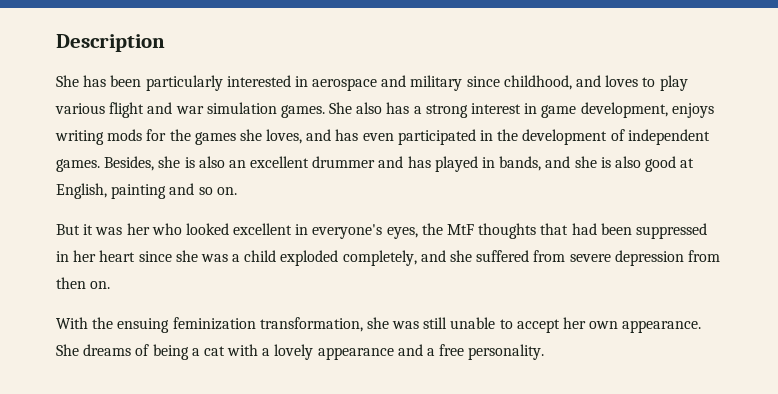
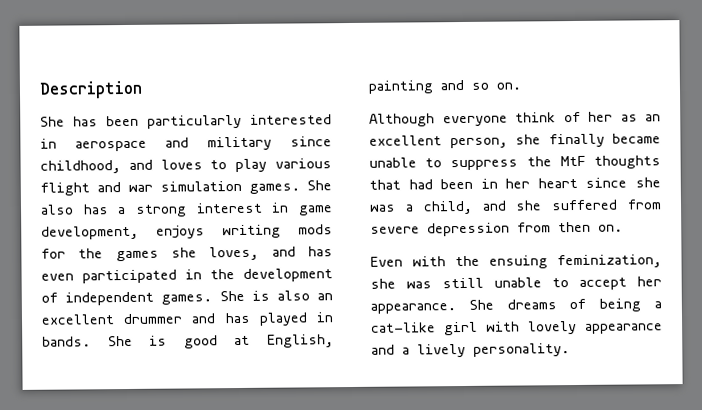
[104,156,181,171] Besides, she -> [219,290,245,302] She
[499,156,641,171] bands, and she is also -> [42,335,168,347] bands. She is
[56,223,418,239] But it was her who looked excellent in everyone's eyes, -> [369,111,661,127] [369,133,661,149] [369,157,519,171] Although everyone think of her as an excellent person, she finally became unable to suppress
[635,223,707,239] suppressed -> (474, 184) none
[244,250,417,266] child exploded completely, -> [422,200,473,215] child,
[56,317,363,333] With the ensuing feminization transformation, -> [370,254,662,269] Even with the ensuing feminization,
[589,321,619,329] own -> (662, 281) none
[203,344,271,356] cat with a -> [371,321,520,336] cat-like girl with
[439,344,465,356] free -> [417,343,466,358] lively

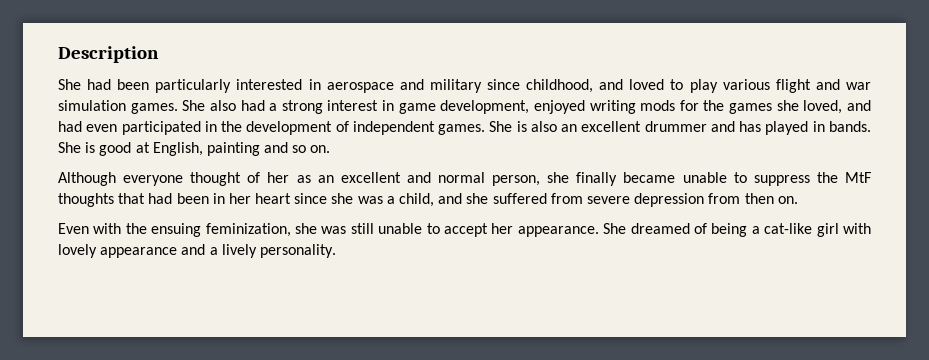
[73,116,98,127] has -> [87,79,112,90] had
[160,159,203,170] loves -> [629,79,665,90] loved
[82,204,109,215] has -> [240,100,265,111] had
[156,225,205,239] enjoys -> [533,100,585,114] enjoyed
[209,246,333,261] loves, and has -> [803,100,872,114] [58,121,82,132] loved, and had
[515,112,556,123] think -> [190,172,242,186] thought
(442, 140) none -> [406,172,485,183] and normal
[506,299,557,310] dreams -> [630,223,690,234] dreamed

